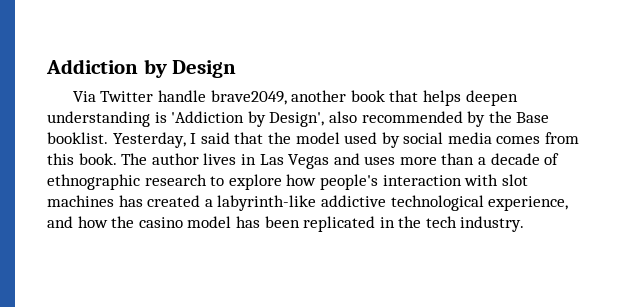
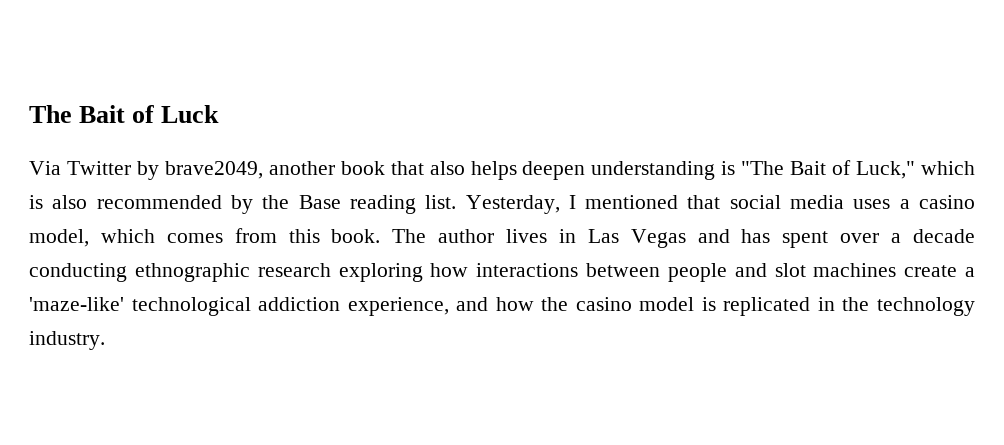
[46,59,237,78] Addiction by Design -> [29,105,220,123] The Bait of Luck
[158,90,207,102] handle -> [136,161,159,180] by
(419, 96) none -> [429,161,465,175] also
[171,111,325,127] 'Addiction by Design', -> [741,160,975,179] [29,195,43,209] "The Bait of Luck," which is
[47,132,492,148] booklist. Yesterday, I said that the model used by social media -> [349,195,975,214] [29,229,155,247] reading list. Yesterday, I mentioned that social media uses a casino model, which
[364,153,475,165] uses more than -> [741,229,880,248] has spent over
[544,153,560,165] of -> [29,263,127,282] conducting
[210,174,528,190] [47,195,484,211] to explore how people's interaction with slot machines has created a labyrinth-like addictive technological -> [338,263,976,282] [29,297,341,316] exploring how interactions between people and slot machines create a 'maze-like' technological addiction
[235,216,300,228] has been -> [701,297,716,311] is
[425,216,457,228] tech -> [877,297,976,316] technology

